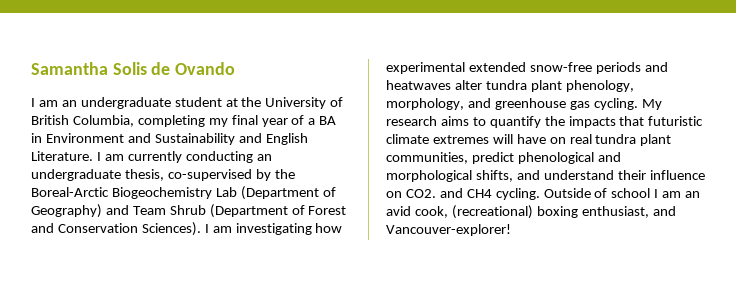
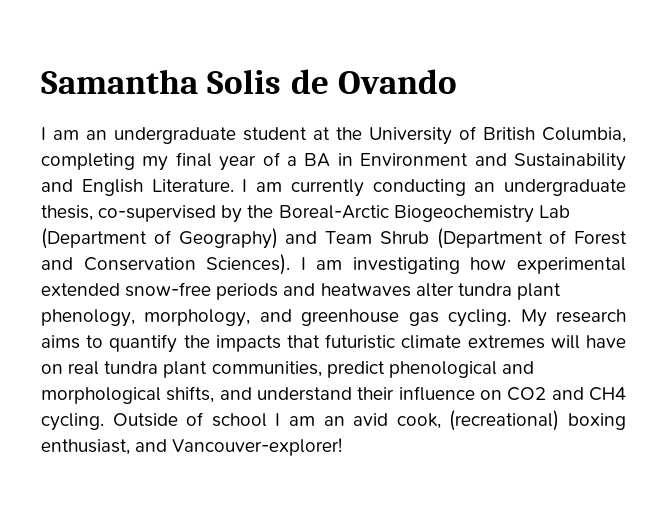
[405,189,436,198] CO2. -> [507,387,547,401] CO2

